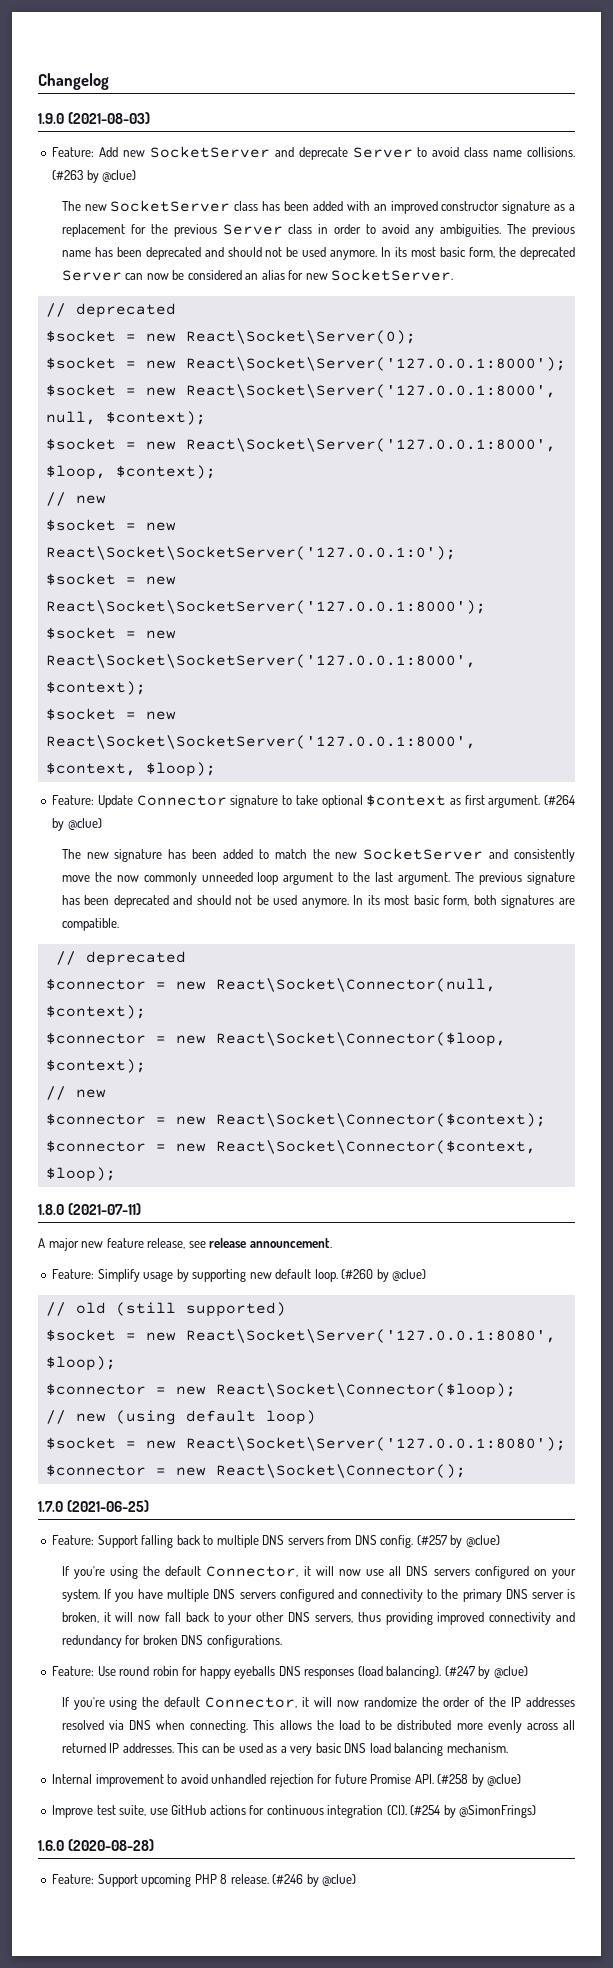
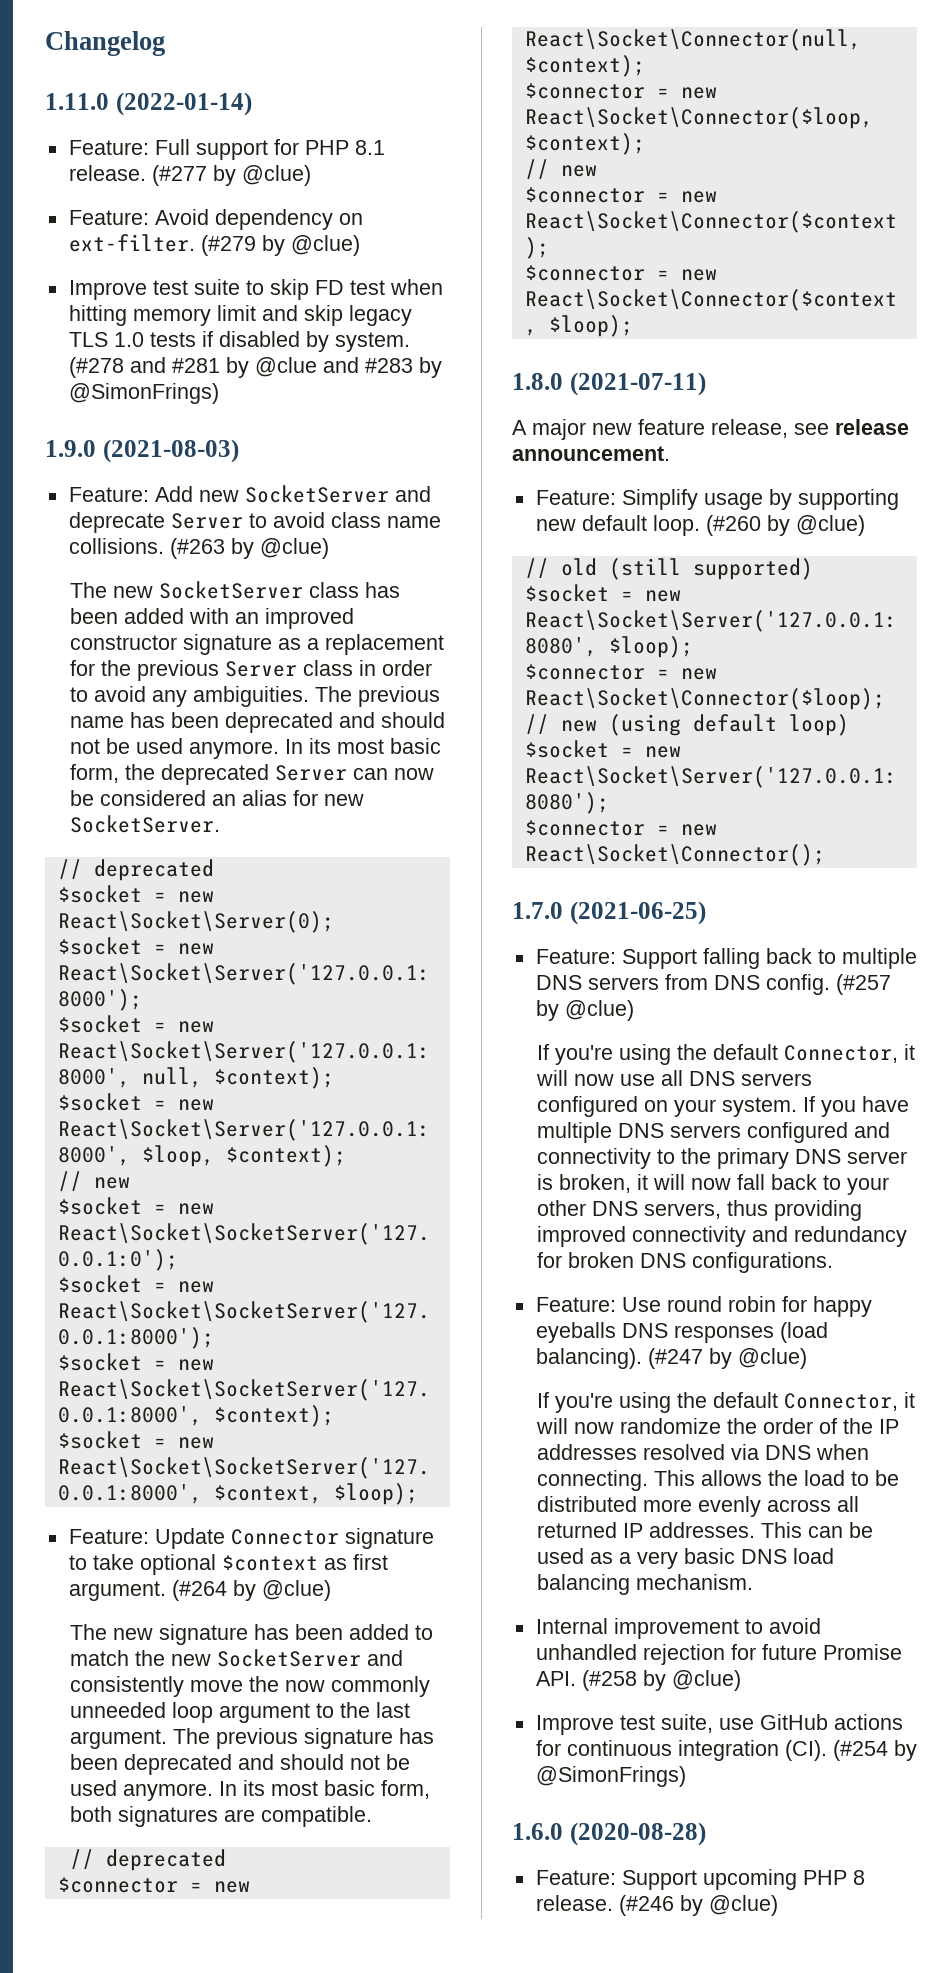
(109, 81) none -> [45,92,252,116] [68,139,385,160] [68,165,311,186] [68,209,363,230] [68,234,360,256] [68,279,443,300] [68,305,412,326] [68,331,410,352] [68,357,442,378] [68,383,219,404] // 1.11.0 (2022-01-14) // Feature: Full support for PHP 8.1 release. (#277 by @clue) // Feature: Avoid dependency on ext-filter. (#279 by @clue) // Improve test suite to skip FD test when hitting memory limit and skip legacy TLS 1.0 tests if disabled by system. (#278 and #281 by @clue and #283 by @SimonFrings)

